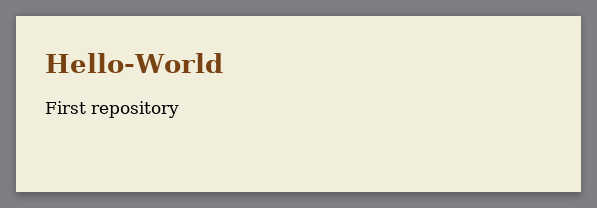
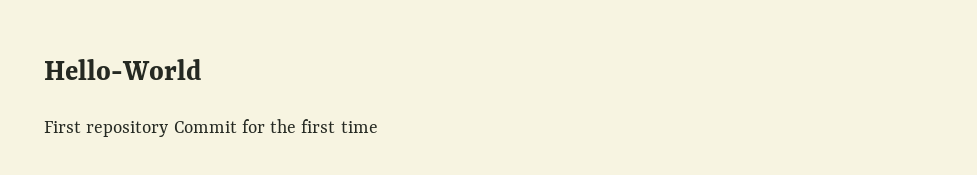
(179, 109) none -> [173,119,378,133] Commit for the first time

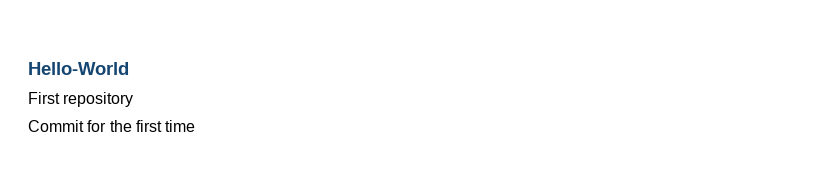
(169, 129) none -> (134, 99) //

